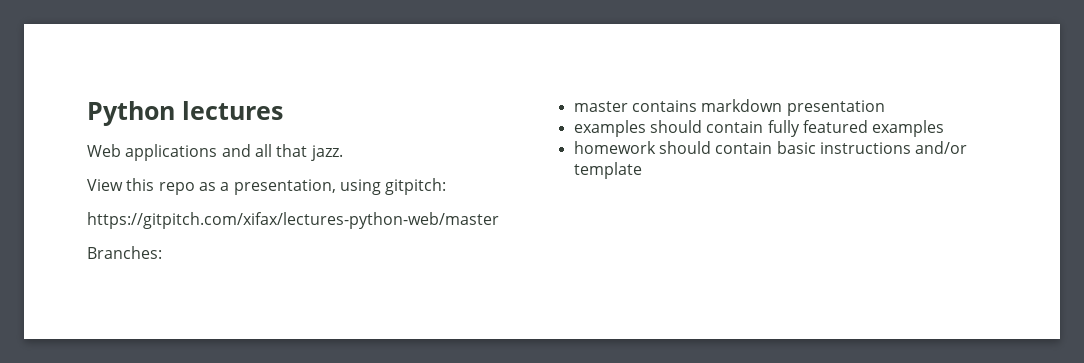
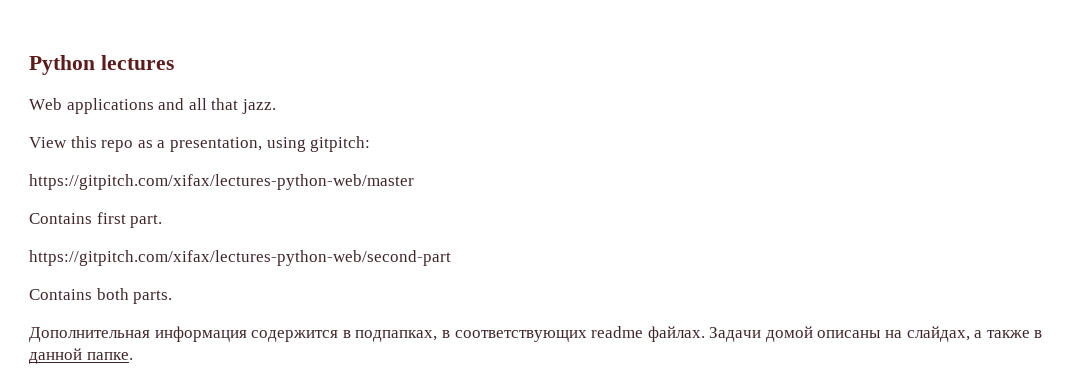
[87,246,162,259] [573,99,885,116] [573,120,945,137] [573,141,968,154] [573,162,642,179] Branches: // master contains markdown presentation // examples should contain fully featured examples // homework should contain basic instructions and/or template -> [29,212,163,228] [29,250,451,266] [29,288,173,304] [29,326,1043,342] [29,348,133,364] Contains first part. // https://gitpitch.com/xifax/lectures-python-web/second-part // Contains both parts. // Дополнительная информация содержится в подпапках, в соответствующих readme файлах. Задачи домой описаны на слайдах, а также в данной папке.

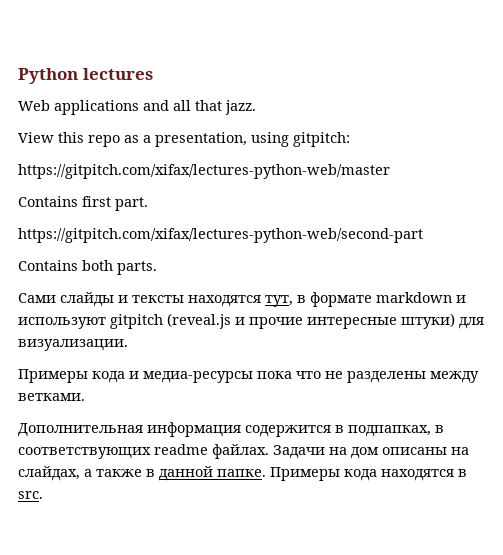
(173, 297) none -> [18,292,466,307] [18,313,484,329] [18,339,128,351] [18,369,479,383] [18,393,85,401] // Сами слайды и тексты находятся тут, в формате markdown и используют gitpitch (reveal.js и прочие интересные штуки) для визуализации. // Примеры кода и медиа-ресурсы пока что не разделены между ветками.
[765,326,813,342] домой -> [329,447,379,459] на дом
(133, 356) none -> [270,467,467,481] [18,491,43,499] Примеры кода находятся в src.

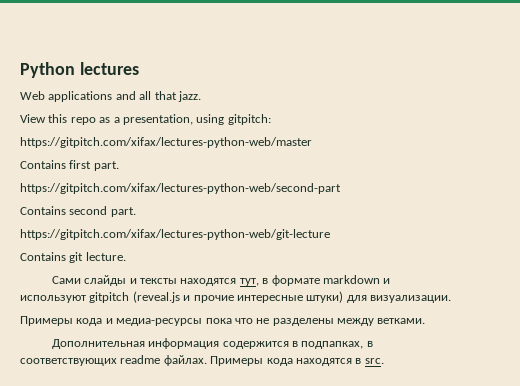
[82,260,157,275] both parts. -> [69,206,136,217] [20,229,330,240] [20,252,126,263] second part. // https://gitpitch.com/xifax/lectures-python-web/git-lecture // Contains git lecture.
[273,445,469,459] [18,466,266,481] Задачи на дом описаны на слайдах, а также в данной папке. -> (207, 360) none

